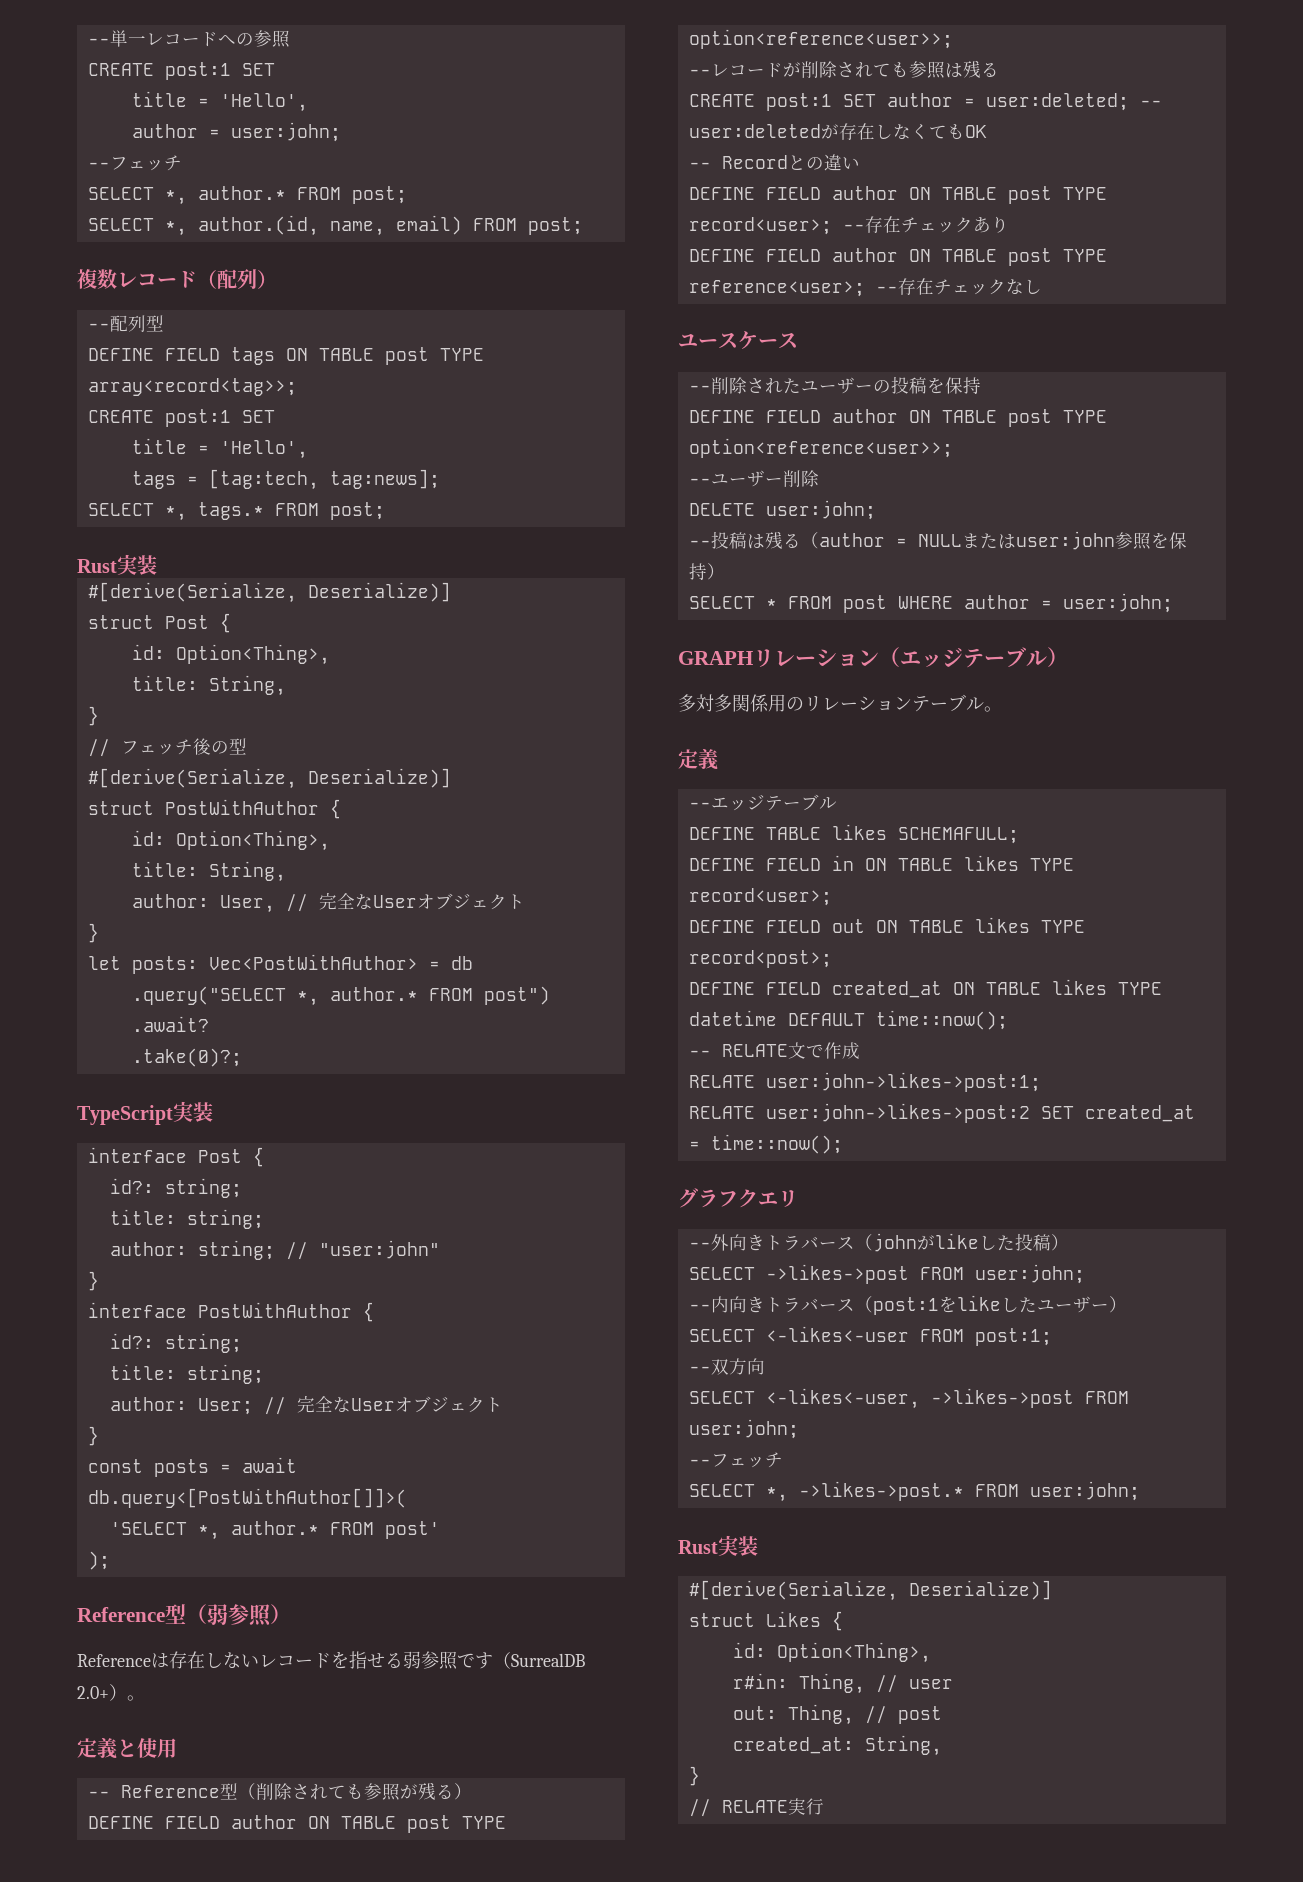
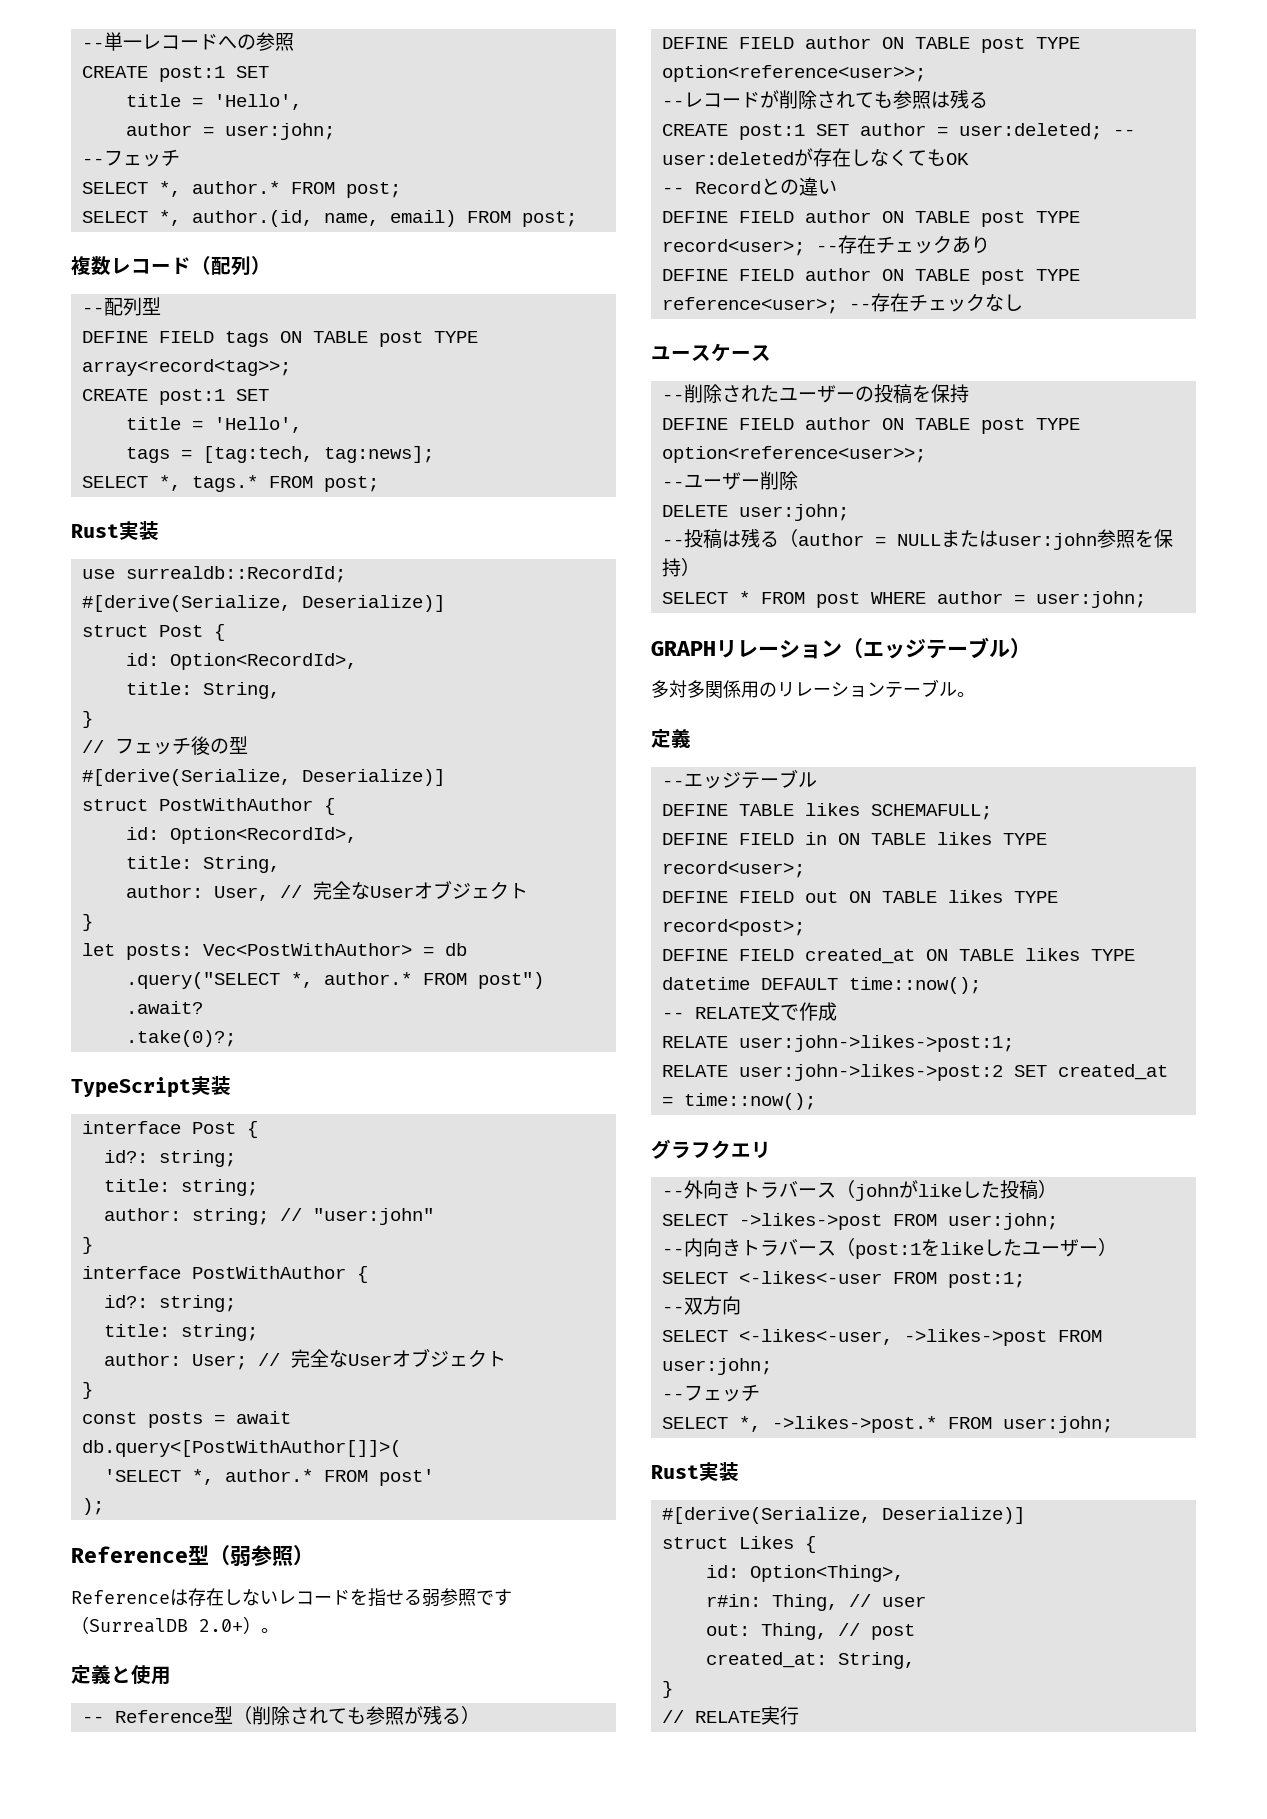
(157, 565) none -> [81,566,346,583] // use surrealdb::RecordId;
[175,644,330,665] Option<Thing>, -> [169,653,357,670] Option<RecordId>,
[175,830,330,851] Option<Thing>, -> [169,827,357,844] Option<RecordId>,

